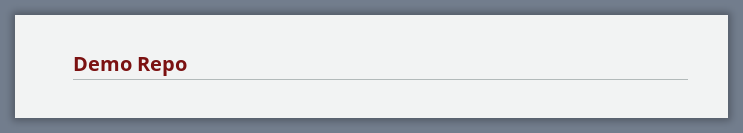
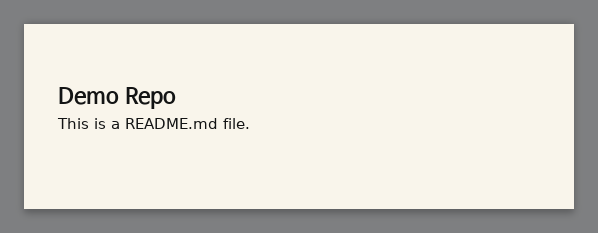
(188, 66) none -> [57,118,250,129] // This is a README.md file.

